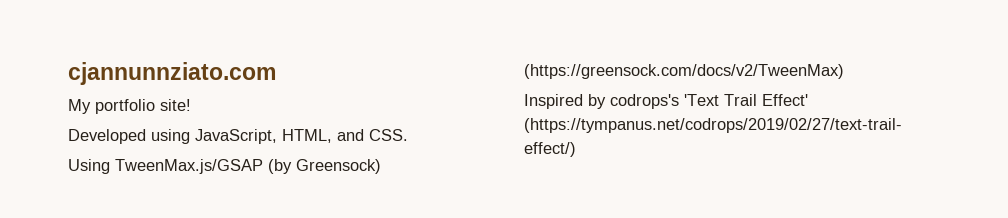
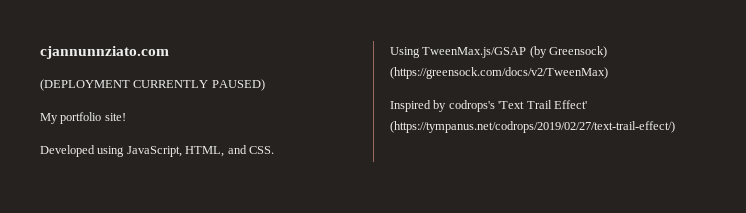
(276, 73) none -> [40,79,265,91] // (DEPLOYMENT CURRENTLY PAUSED)

